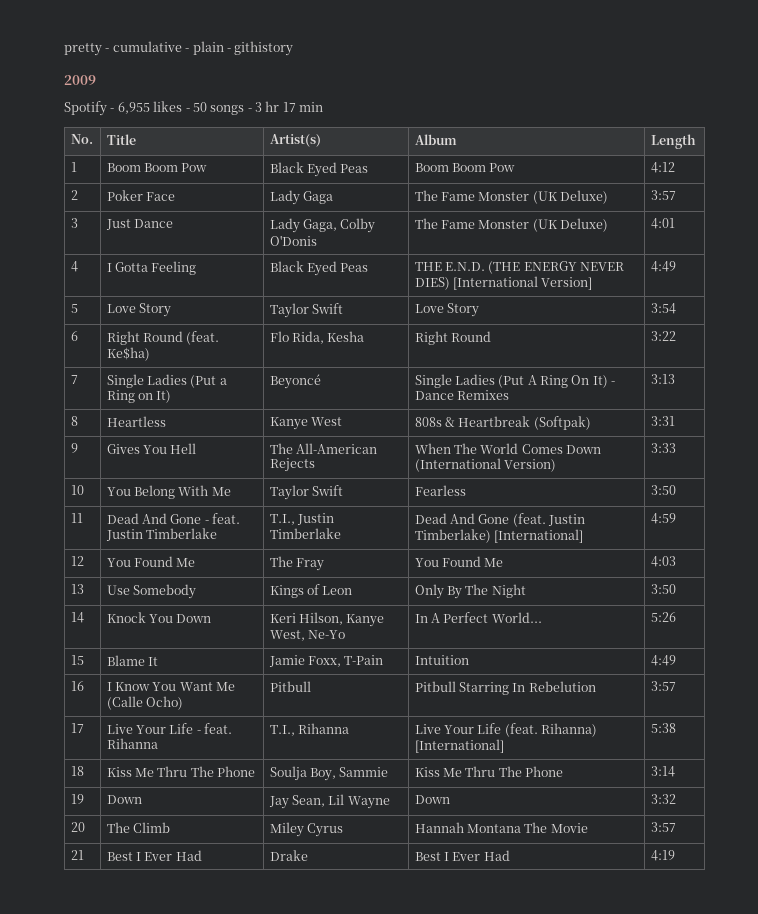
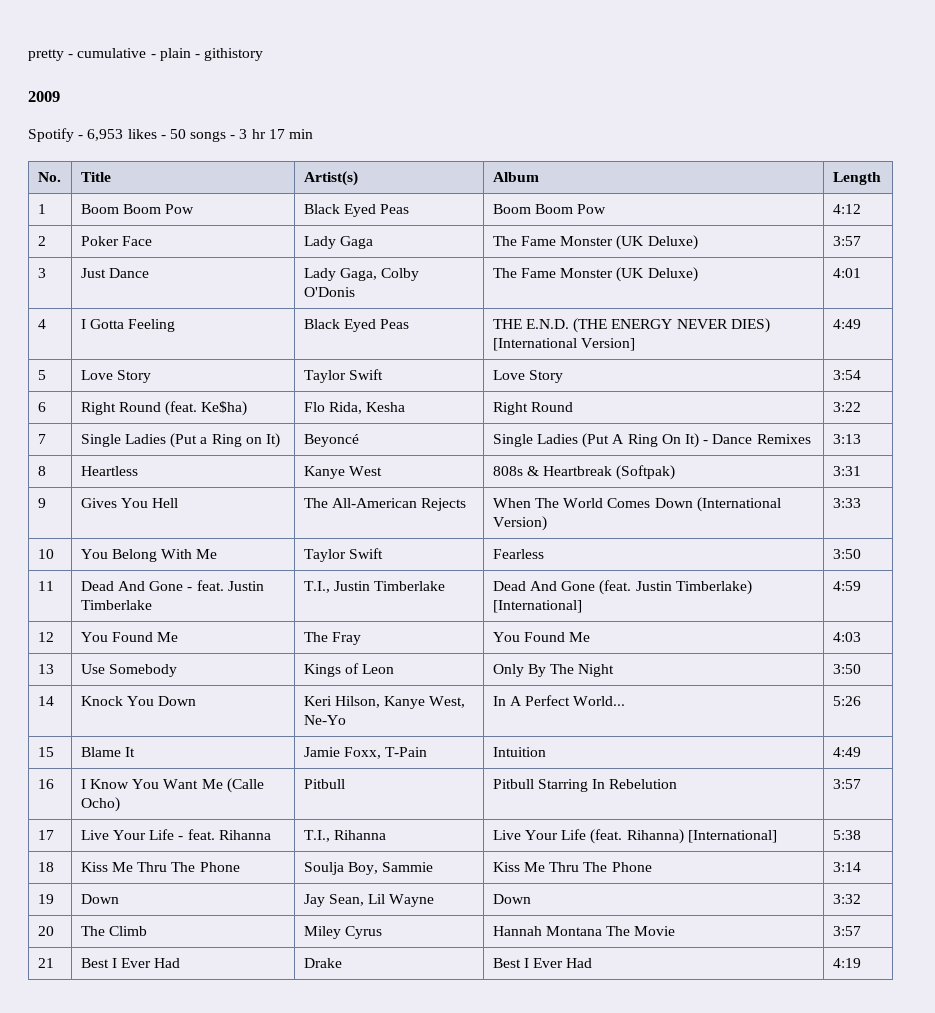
[117,102,150,114] 6,955 -> [87,129,124,141] 6,953

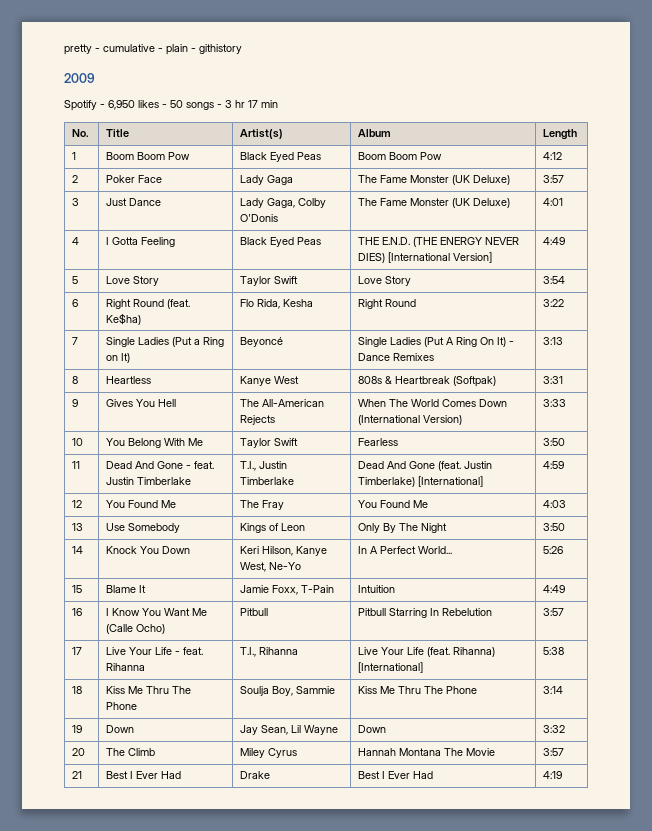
[87,129,124,141] 6,953 -> [108,100,135,110] 6,950

